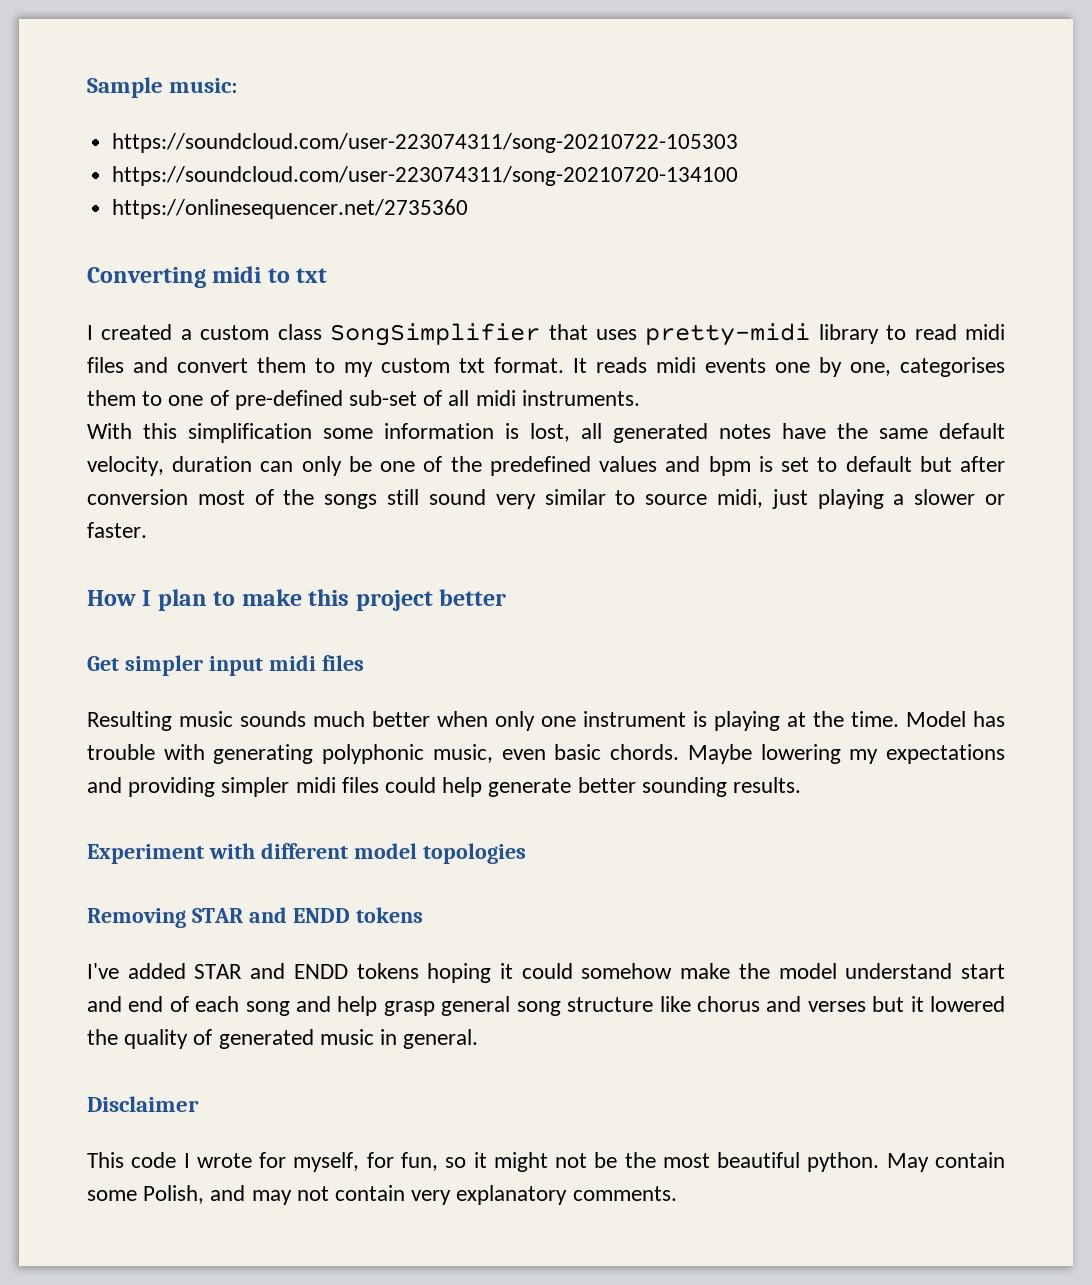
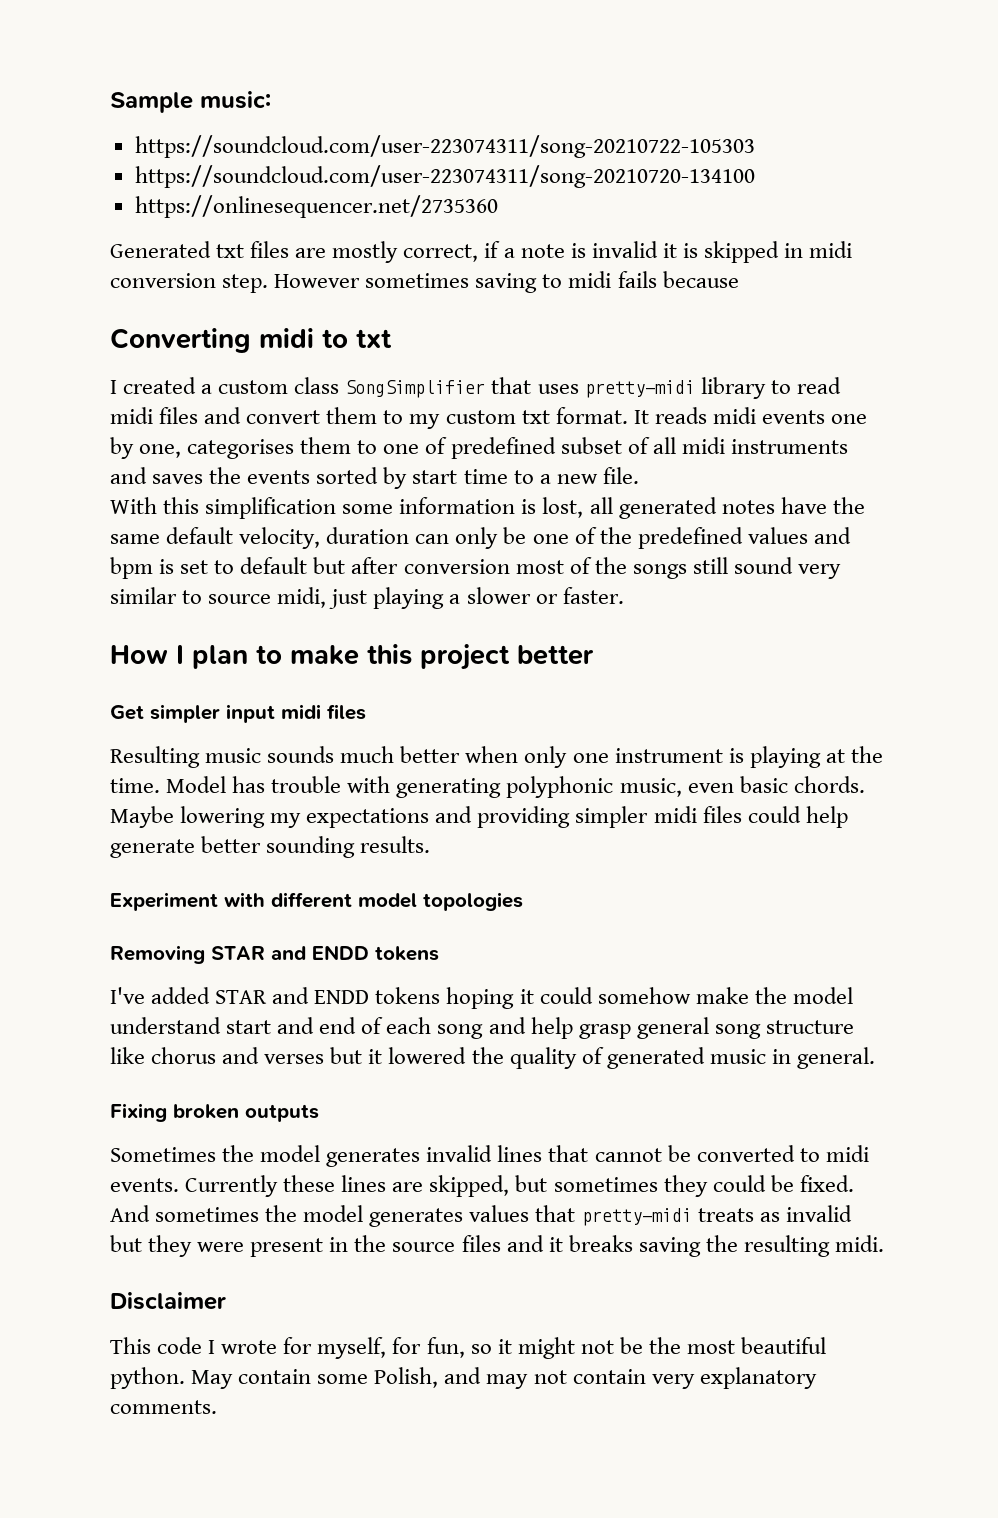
(469, 209) none -> [110,241,853,263] [110,271,739,293] // Generated txt files are mostly correct, if a note is invalid it is skipped in midi conversion step. However sometimes saving to midi fails because
[234,390,418,410] pre-defined sub-set -> [450,437,622,459] predefined subset
[521,390,640,406] instruments. -> [730,439,848,454] [110,467,639,489] instruments and saves the events sorted by start time to a new file.
(479, 1039) none -> [110,1103,319,1122] [110,1145,869,1167] [110,1175,854,1197] [110,1205,852,1227] [110,1235,885,1257] // Fixing broken outputs // Sometimes the model generates invalid lines that cannot be converted to midi events. Currently these lines are skipped, but sometimes they could be fixed. And sometimes the model generates values that pretty-midi treats as invalid but they were present in the source files and it breaks saving the resulting midi.

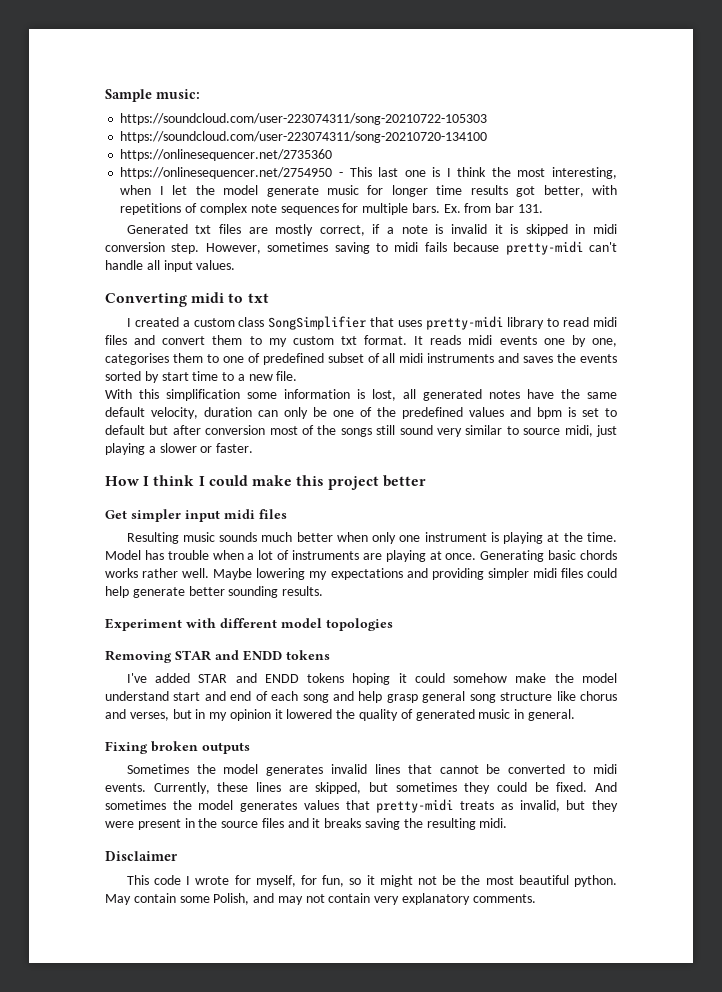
(498, 206) none -> [120,167,617,179] [120,185,617,197] [120,203,543,215] // https://onlinesequencer.net/2754950 - This last one is I think the most interesting, when I let the model generate music for longer time results got better, with repetitions of complex note sequences for multiple bars. Ex. from bar 131.
[274,274,361,288] However -> [205,243,261,254] However,
(739, 279) none -> [505,241,617,255] [105,260,236,272] pretty-midi can't handle all input values.
[192,645,282,669] plan to -> [153,475,248,486] think I could
[347,776,865,798] with generating polyphonic music, even basic chords. -> [212,550,617,562] [105,568,210,578] when a lot of instruments are playing at once. Generating basic chords works rather well.
[264,1047,363,1064] verses but -> [129,709,271,721] verses, but in my opinion
[185,1175,279,1197] Currently -> [153,782,210,794] Currently,
[785,1205,852,1222] invalid -> [519,800,560,812] invalid,

